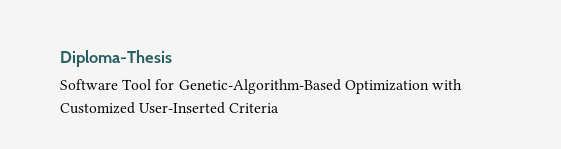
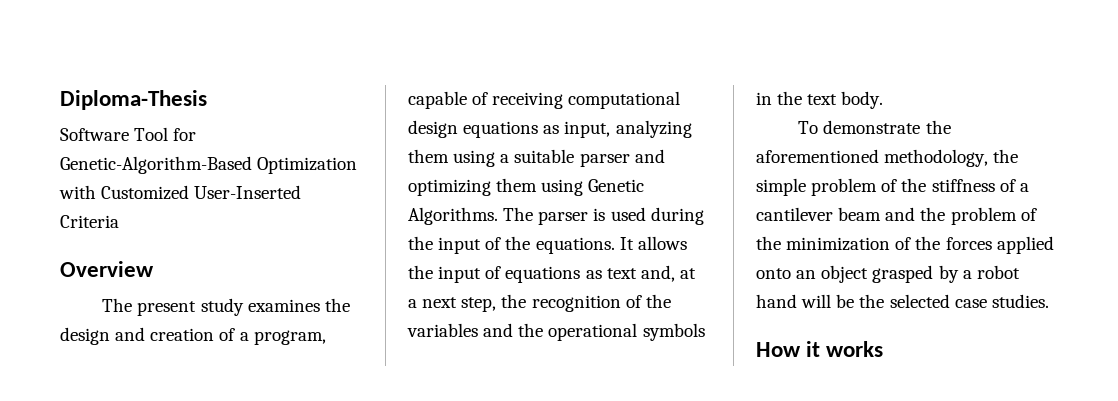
(280, 108) none -> [60,261,154,277] [102,298,350,316] [60,327,326,345] [408,91,681,109] [408,120,692,138] [408,149,665,167] [408,178,645,196] [408,207,704,225] [408,236,687,254] [408,265,696,283] [408,294,671,312] [407,323,705,341] [756,91,884,109] [798,120,951,134] [756,149,1019,167] [756,178,1029,196] [756,207,1037,225] [756,236,1054,254] [756,265,1020,283] [756,294,1049,308] [756,341,884,357] // Overview // The present study examines the design and creation of a program, capable of receiving computational design equations as input, analyzing them using a suitable parser and optimizing them using Genetic Algorithms. The parser is used during the input of the equations. It allows the input of equations as text and, at a next step, the recognition of the variables and the operational symbols in the text body. // To demonstrate the aforementioned methodology, the simple problem of the stiffness of a cantilever beam and the problem of the minimization of the forces applied onto an object grasped by a robot hand will be the selected case studies. // How it works

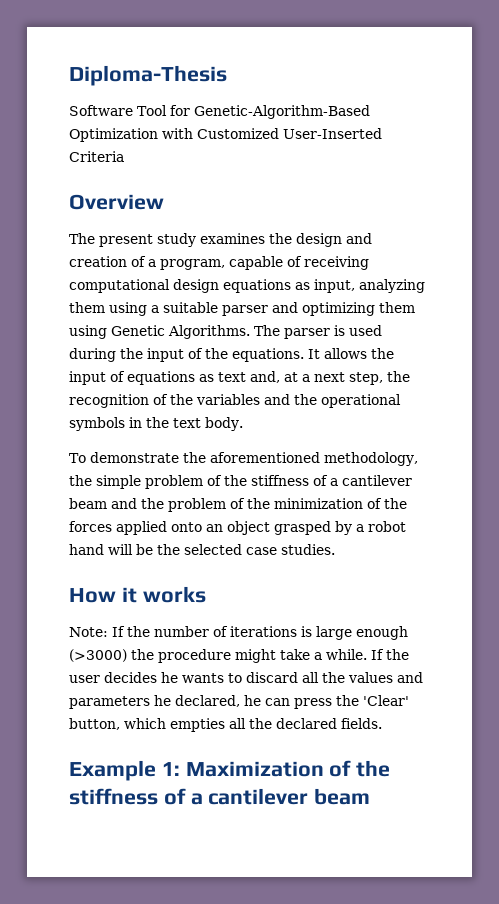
(884, 349) none -> [69,626,408,640] [69,649,409,663] [69,672,423,683] [69,695,409,709] [69,718,382,732] [69,760,391,781] [69,788,371,805] // Note: If the number of iterations is large enough (>3000) the procedure might take a while. If the user decides he wants to discard all the values and parameters he declared, he can press the 'Clear' button, which empties all the declared fields. // Example 1: Maximization of the stiffness of a cantilever beam

